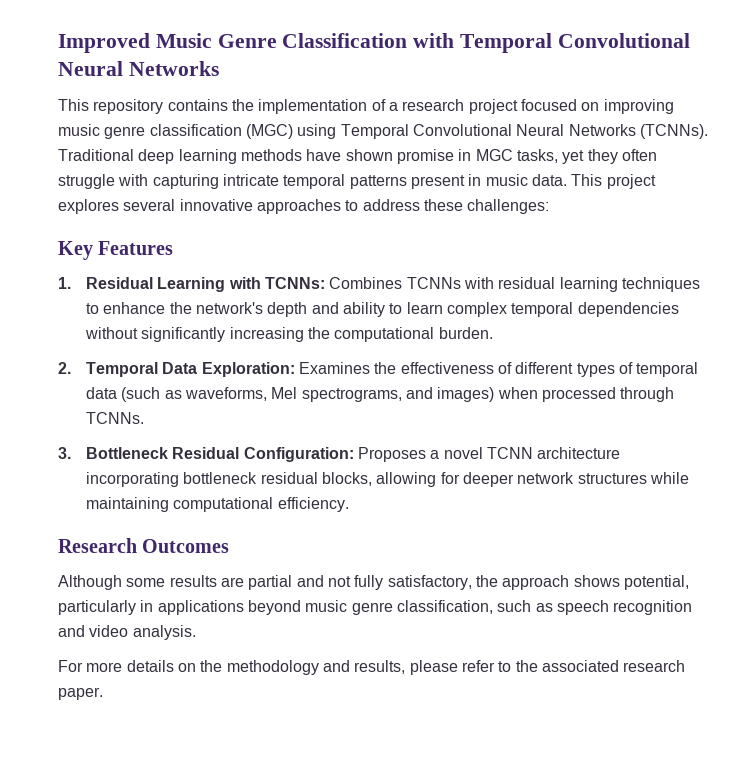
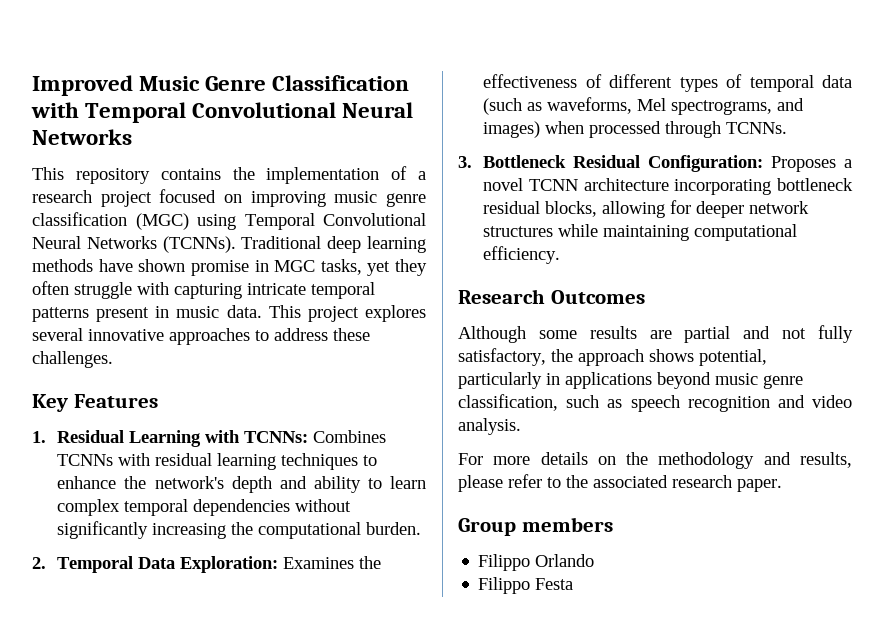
[467,199,550,214] challenges: -> [32,351,113,368] challenges.
(103, 693) none -> [458,517,613,536] [478,554,595,571] [478,577,574,594] // Group members // Filippo Orlando // Filippo Festa

